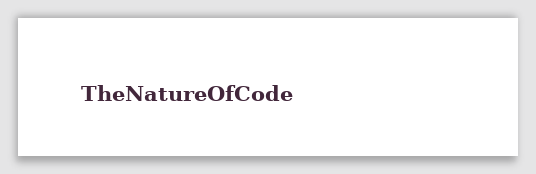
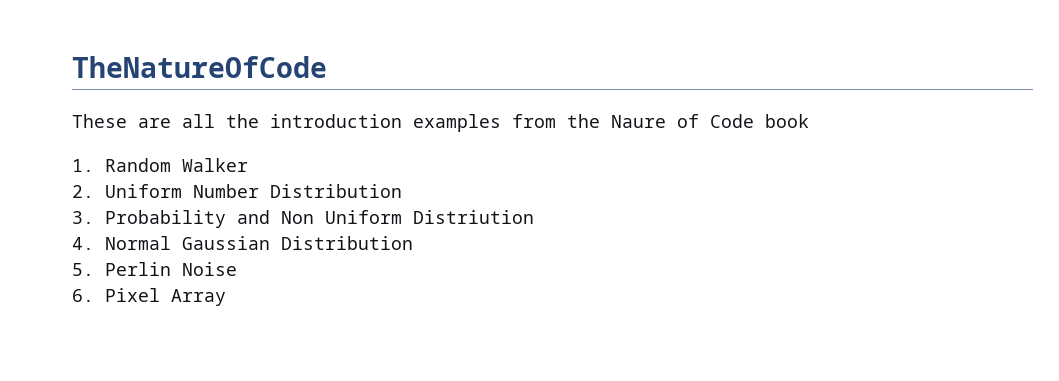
(293, 93) none -> [72,114,809,132] [72,158,248,172] [72,184,402,198] [72,210,534,228] [72,236,413,250] [72,262,237,276] [72,288,226,306] // These are all the introduction examples from the Naure of Code book // 1. Random Walker // 2. Uniform Number Distribution // 3. Probability and Non Uniform Distriution // 4. Normal Gaussian Distribution // 5. Perlin Noise // 6. Pixel Array

